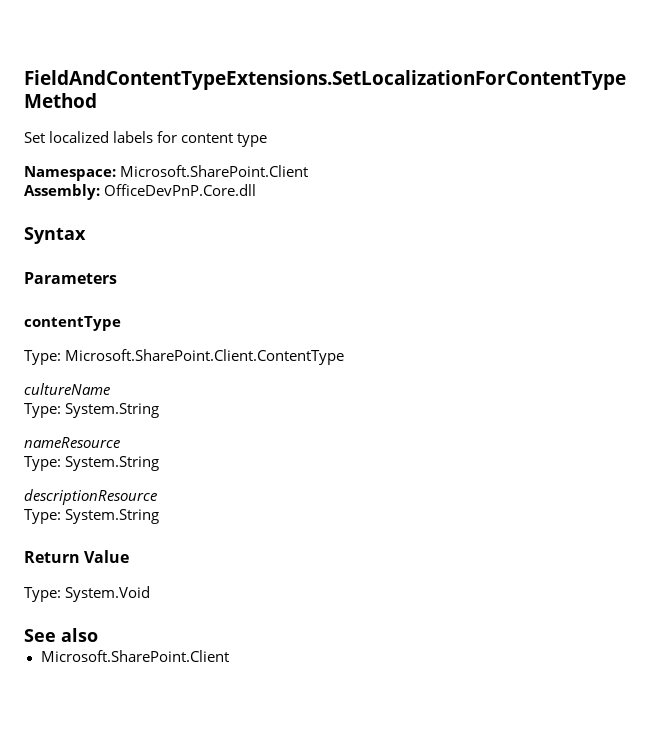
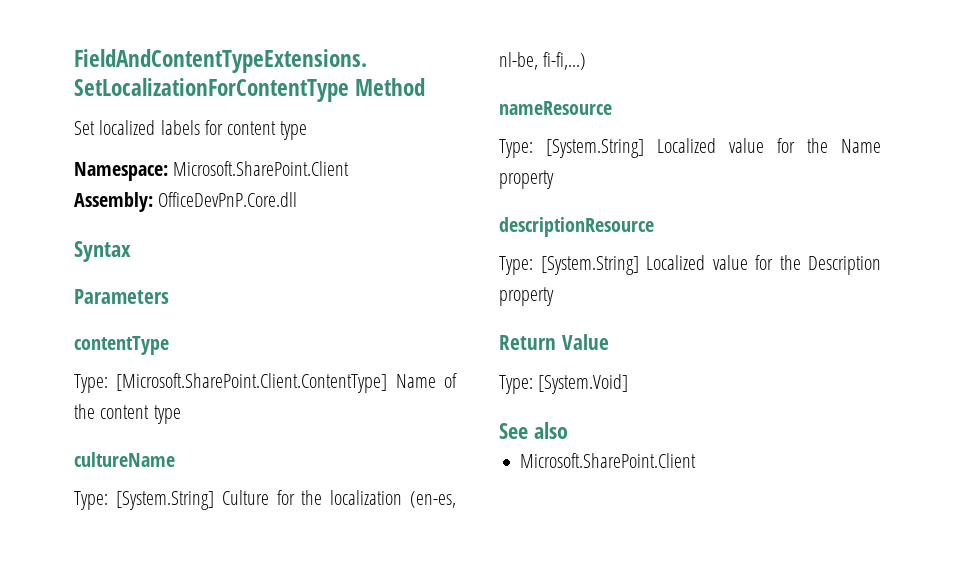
[65,349,345,365] [24,383,110,395] [24,403,160,418] [24,437,120,448] [24,456,160,471] [24,489,157,505] [24,509,160,524] Microsoft.SharePoint.Client.ContentType // cultureName // Type: System.String // nameResource // Type: System.String // descriptionResource // Type: System.String -> [116,373,457,393] [74,404,181,424] [74,452,175,467] [74,490,456,510] [499,52,587,70] [499,101,612,115] [499,138,881,158] [499,170,554,189] [499,217,654,237] [499,255,881,275] [499,287,554,306] [Microsoft.SharePoint.Client.ContentType] Name of the content type // cultureName // Type: [System.String] Culture for the localization (en-es, nl-be, fi-fi,...) // nameResource // Type: [System.String] Localized value for the Name property // descriptionResource // Type: [System.String] Localized value for the Description property
[65,586,151,602] System.Void -> [538,374,629,394] [System.Void]

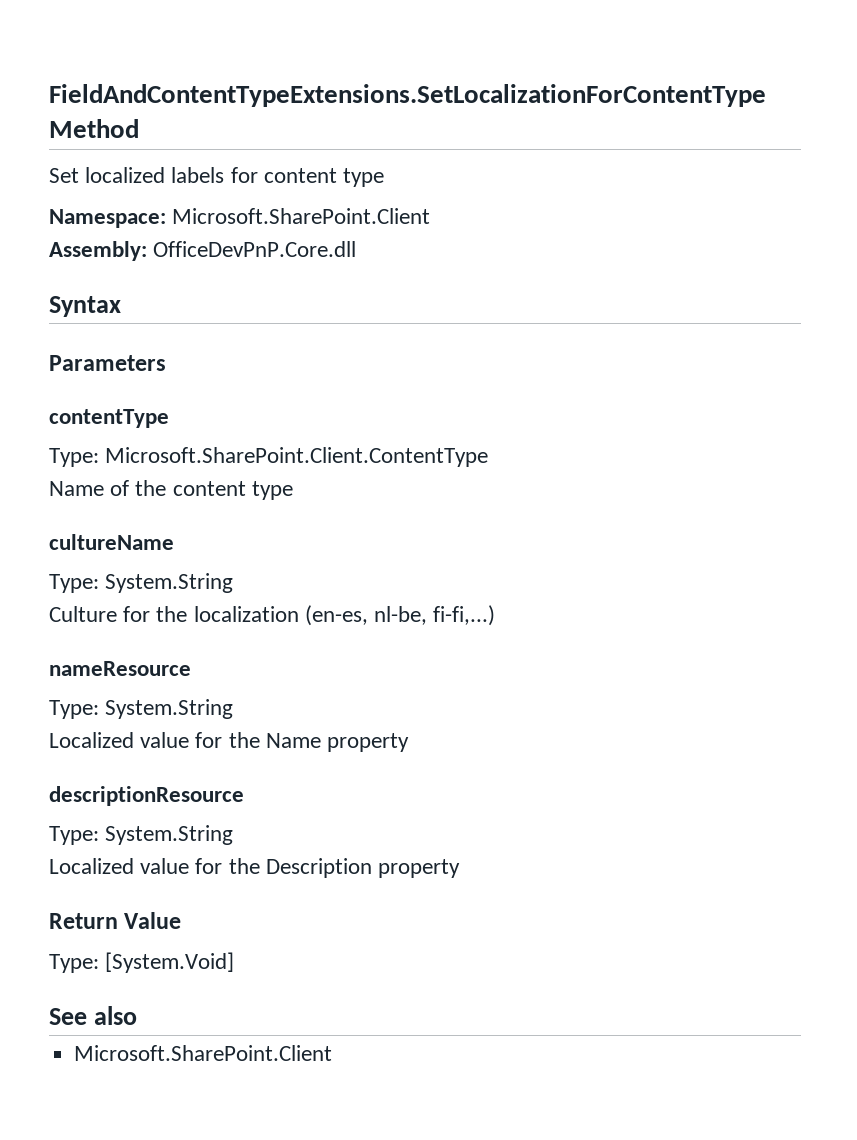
[116,373,388,393] [Microsoft.SharePoint.Client.ContentType] -> [105,447,489,467] Microsoft.SharePoint.Client.ContentType //
[115,491,214,510] [System.String] -> [105,573,234,593] System.String //
[546,139,644,158] [System.String] -> [105,699,234,719] System.String //
[540,256,639,275] [System.String] -> [105,825,234,845] System.String //

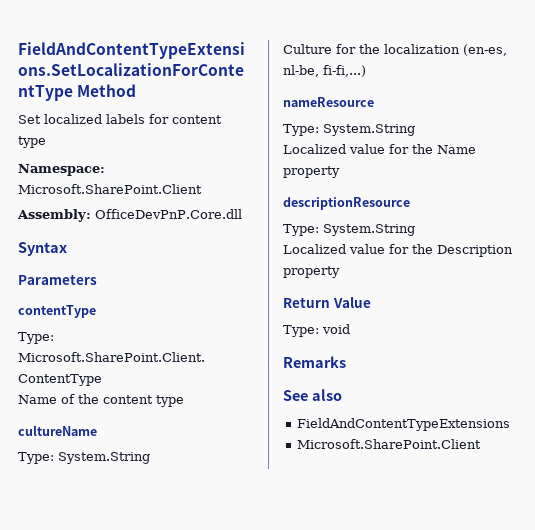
[105,952,235,973] [System.Void] -> [322,324,350,334] [283,356,346,368] void // Remarks
(137, 1015) none -> [296,418,510,431] // FieldAndContentTypeExtensions

